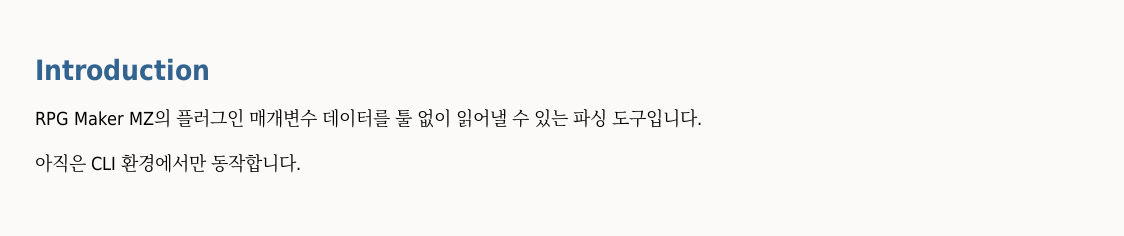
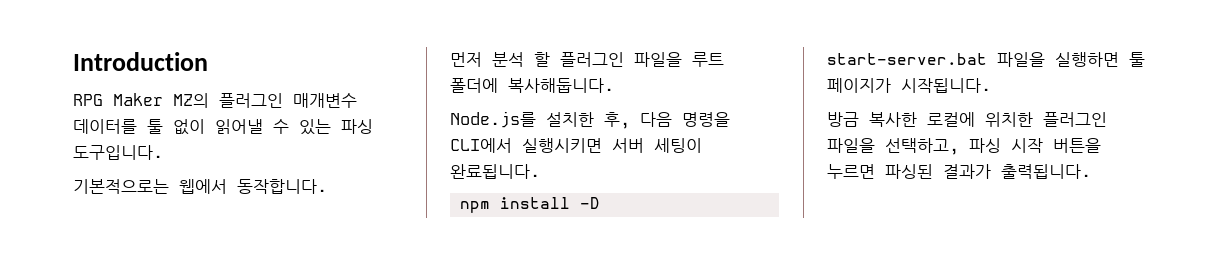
[35,153,301,173] 아직은 CLI 환경에서만 동작합니다. -> [73,179,327,194] [450,52,724,67] [450,78,614,93] [450,111,730,129] [450,138,702,153] [450,164,540,179] [460,197,601,213] [827,52,1145,67] [827,78,991,93] [827,112,1107,127] [827,138,1101,155] [827,164,1091,179] 기본적으로는 웹에서 동작합니다. // 먼저 분석 할 플러그인 파일을 루트 폴더에 복사해둡니다. // Node.js를 설치한 후, 다음 명령을 CLI에서 실행시키면 서버 세팅이 완료됩니다. // npm install -D // start-server.bat 파일을 실행하면 툴 페이지가 시작됩니다. // 방금 복사한 로컬에 위치한 플러그인 파일을 선택하고, 파싱 시작 버튼을 누르면 파싱된 결과가 출력됩니다.

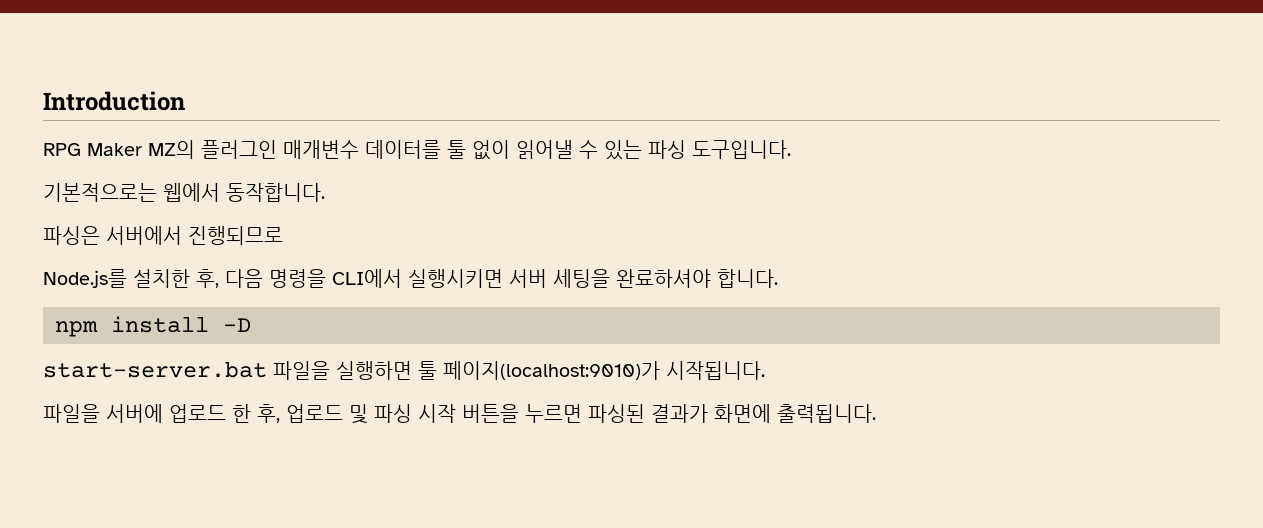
[450,52,724,67] [450,78,614,93] 먼저 분석 할 플러그인 파일을 루트 폴더에 복사해둡니다. -> [43,226,283,245] 파싱은 서버에서 진행되므로
[654,138,702,153] [450,164,540,179] 세팅이 완료됩니다. -> [553,269,778,288] 세팅을 완료하셔야 합니다.
[827,78,891,93] 페이지가 -> [443,361,660,380] 페이지(localhost:9010)가
[827,112,1107,127] [827,138,959,155] 방금 복사한 로컬에 위치한 플러그인 파일을 선택하고, -> [43,404,368,424] 파일을 서버에 업로드 한 후, 업로드 및
(991, 171) none -> [714,404,771,423] 화면에

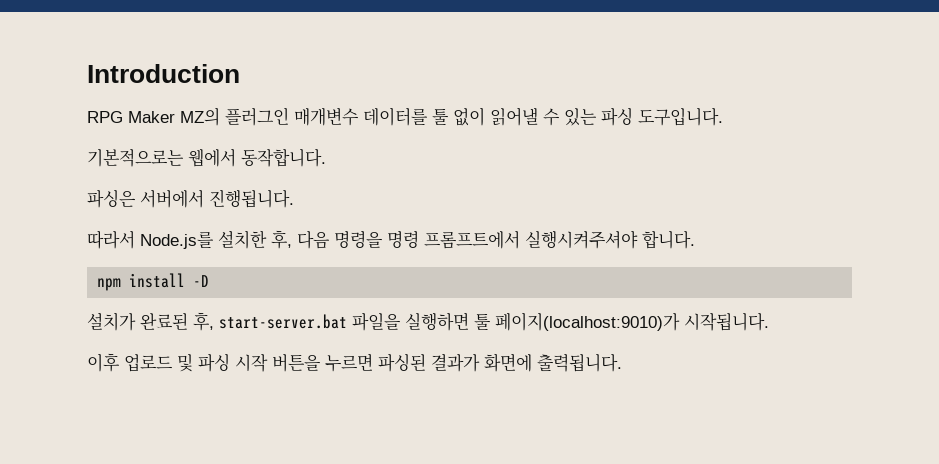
[188,226,283,245] 진행되므로 // -> [209,189,294,208] [87,230,135,249] 진행됩니다. // 따라서
[332,269,711,288] CLI에서 실행시키면 서버 세팅을 완료하셔야 -> [387,230,638,249] 명령 프롬프트에서 실행시켜주셔야
(251, 325) none -> [87,312,214,331] 설치가 완료된 후,
[43,404,280,423] 파일을 서버에 업로드 한 후, -> [87,353,120,372] 이후

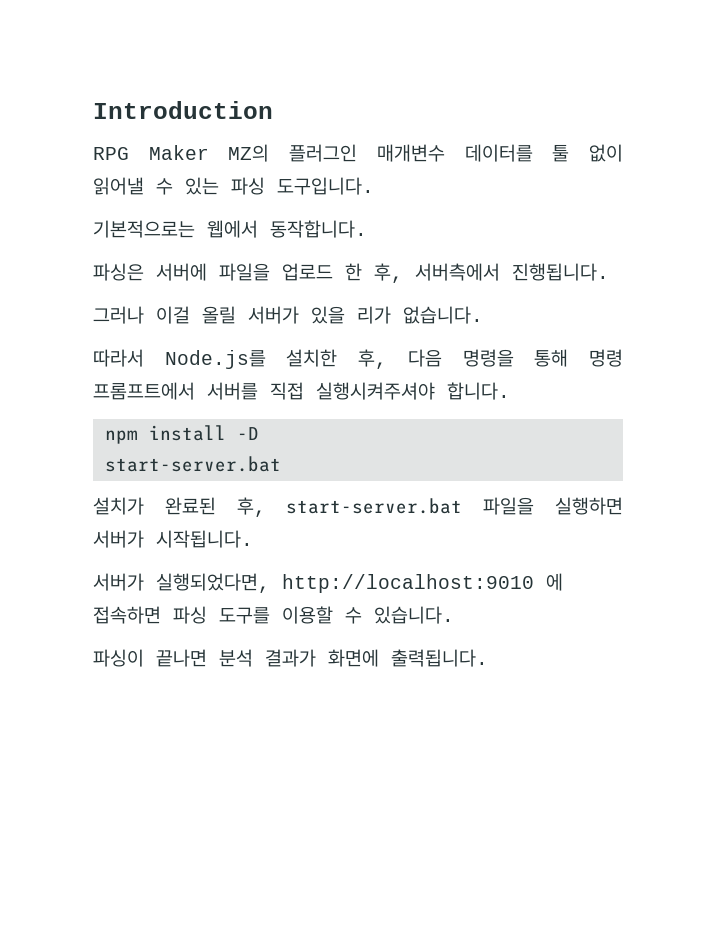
[140,189,294,208] 서버에서 진행됩니다. -> [156,263,609,283] [93,306,483,324] 서버에 파일을 업로드 한 후, 서버측에서 진행됩니다. // 그러나 이걸 올릴 서버가 있을 리가 없습니다.
(383, 239) none -> [534,349,569,367] 통해
(520, 239) none -> [207,382,304,400] 서버를 직접
(210, 281) none -> [104,456,281,472] // start-server.bat
[474,312,680,331] 툴 페이지(localhost:9010)가 -> [93,530,144,548] 서버가
[87,353,426,372] 이후 업로드 및 파싱 시작 버튼을 누르면 파싱된 -> [93,573,563,593] [93,606,454,624] [93,649,253,667] 서버가 실행되었다면, http://localhost:9010 에 접속하면 파싱 도구를 이용할 수 있습니다. // 파싱이 끝나면 분석

